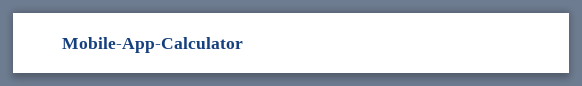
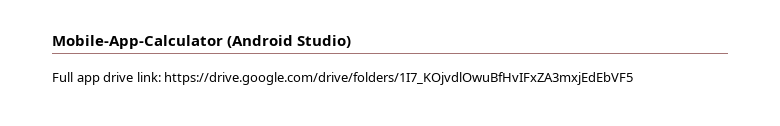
(243, 45) none -> [227,35,352,48] [52,72,634,85] (Android Studio) // Full app drive link: https://drive.google.com/drive/folders/1I7_KOjvdlOwuBfHvIFxZA3mxjEdEbVF5

